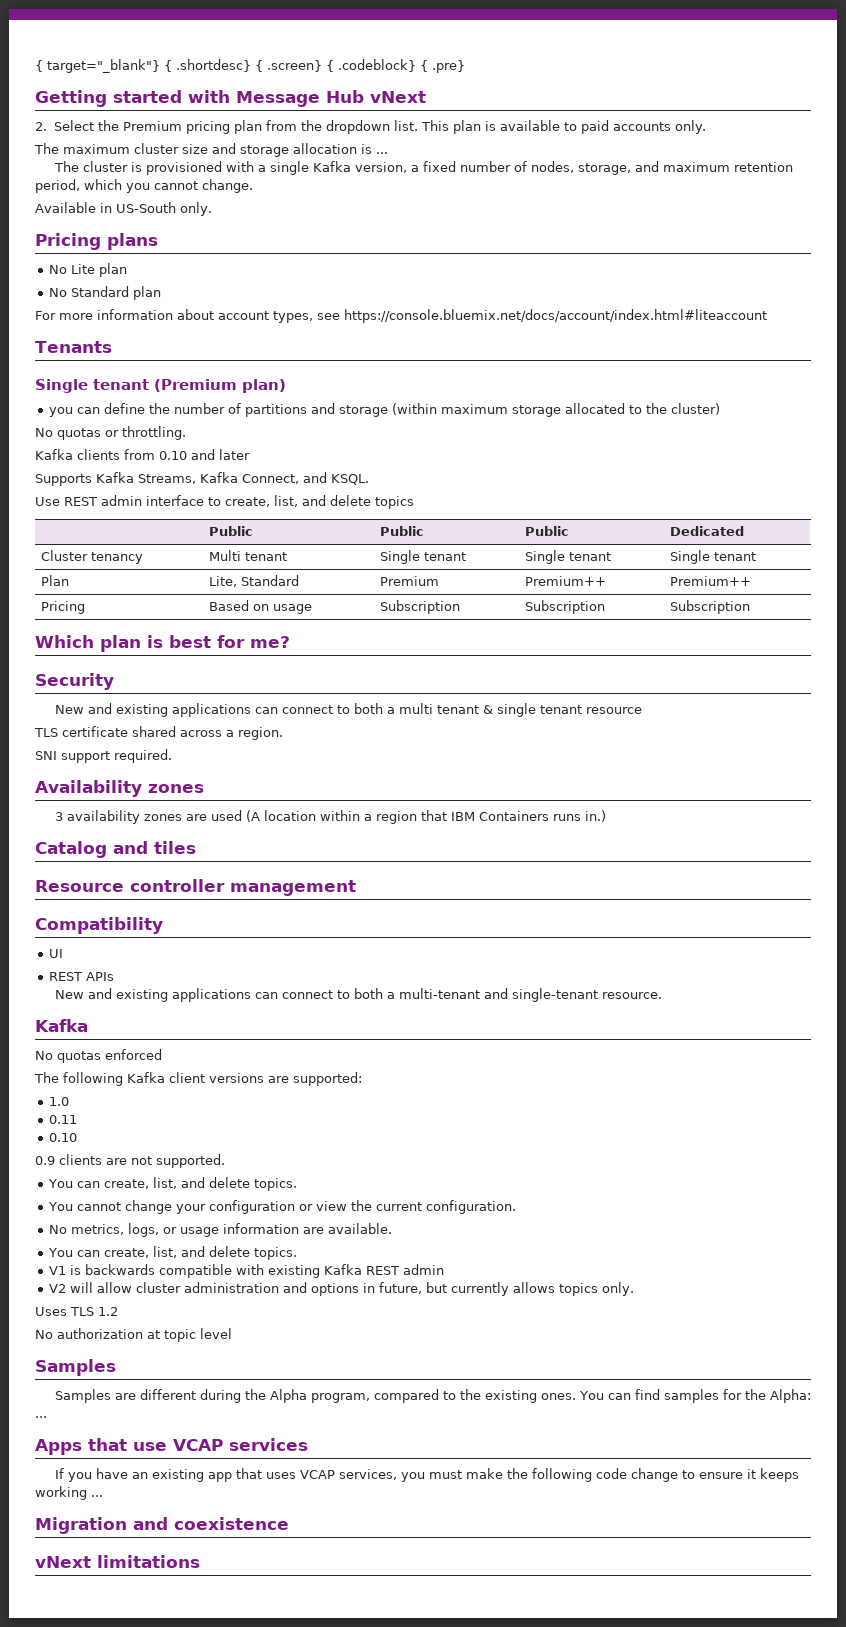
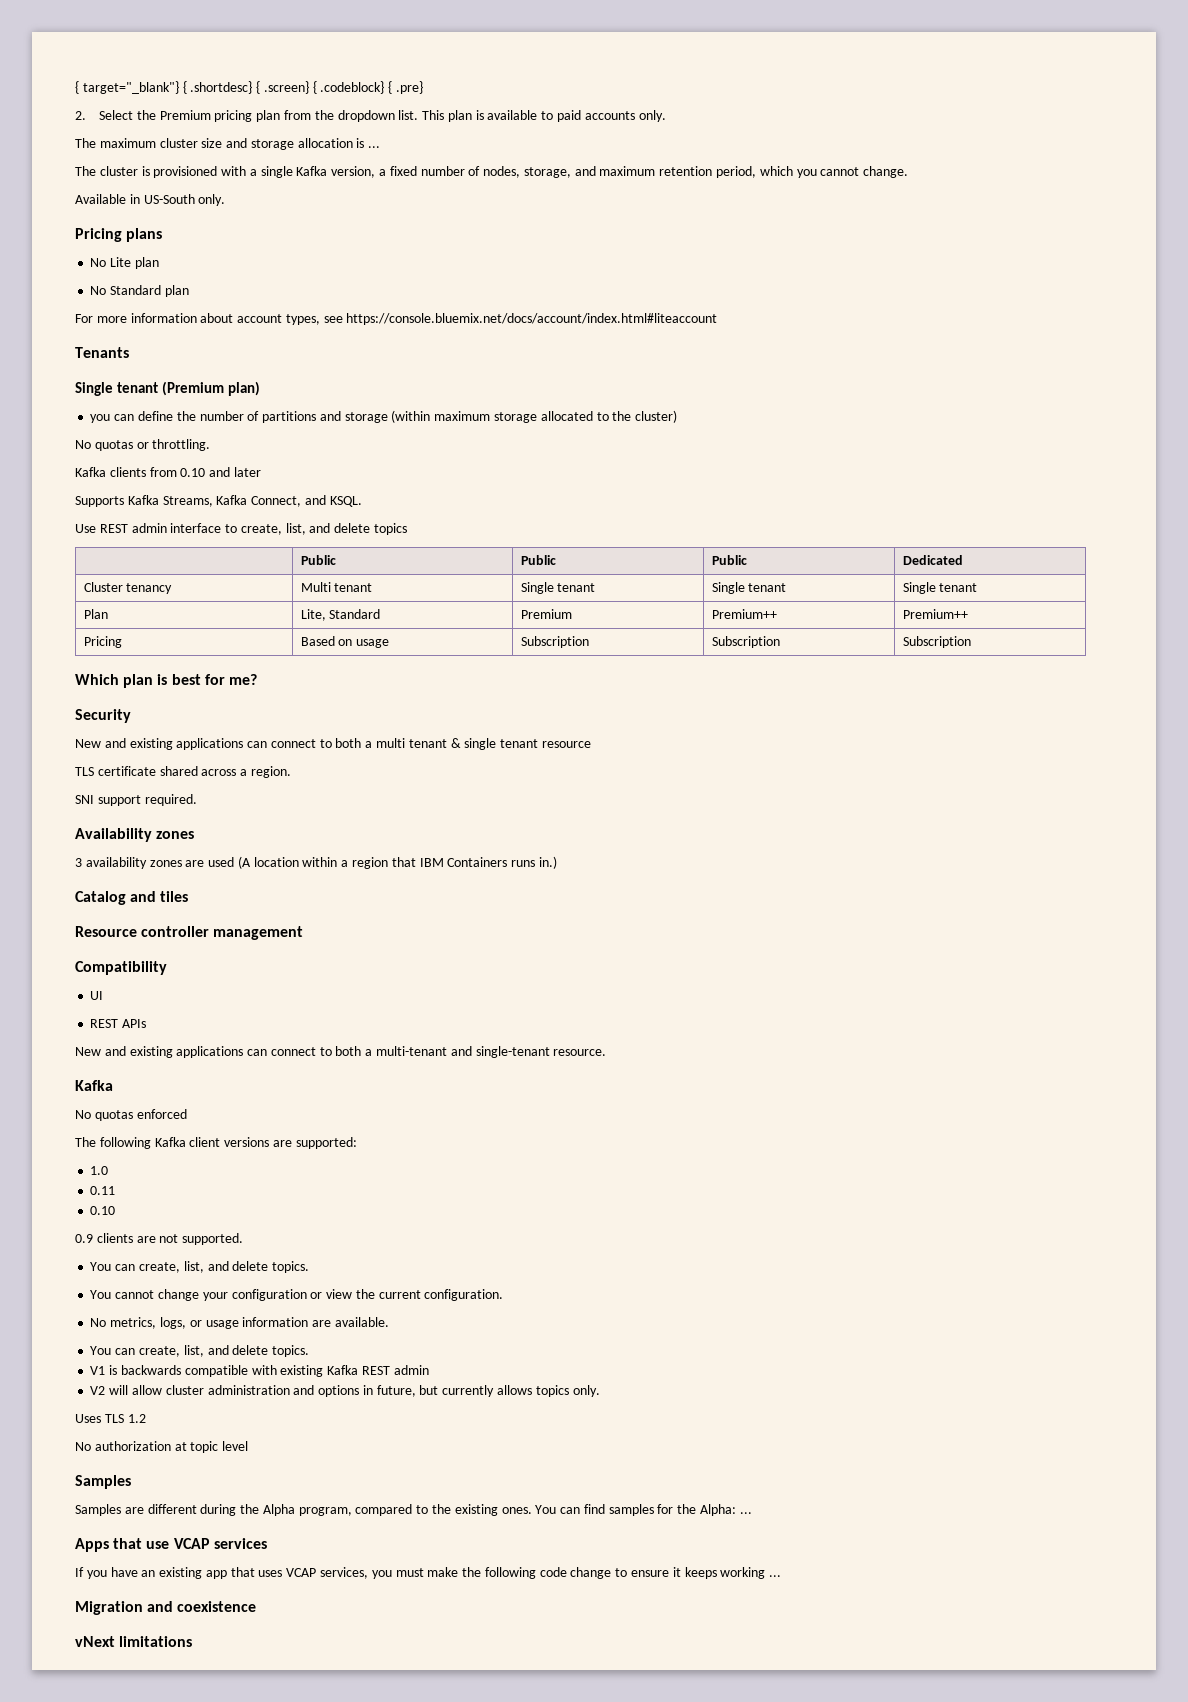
[35,90,426,107] // Getting started with Message Hub vNext -> (424, 87) none

